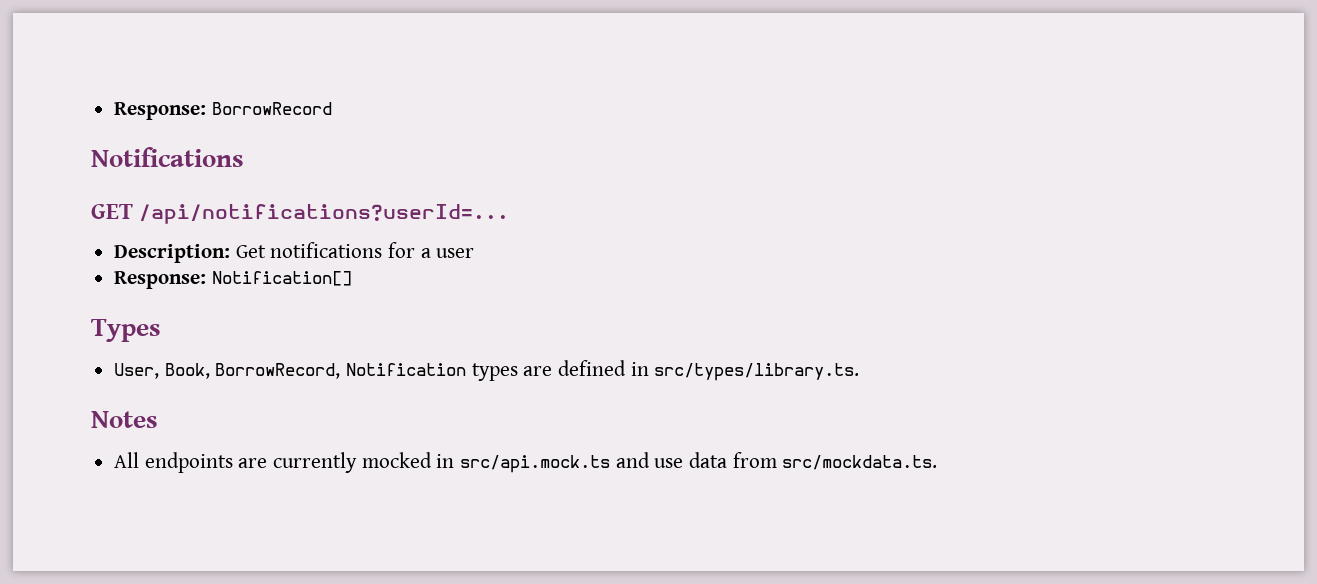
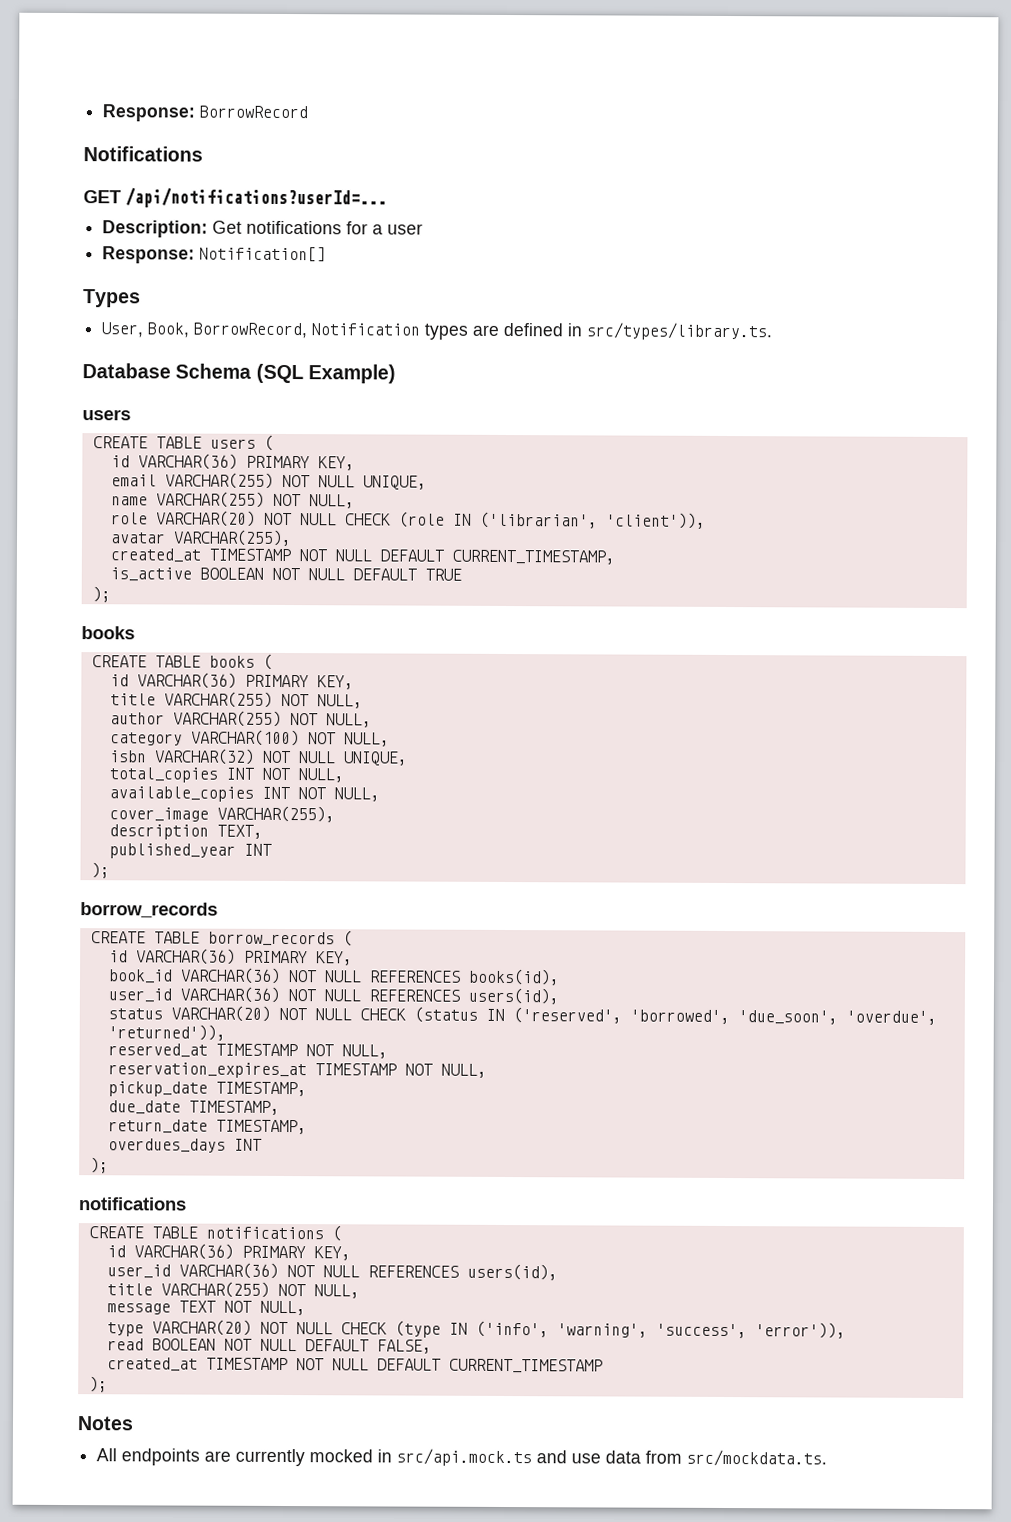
(860, 372) none -> [82,363,396,384] [82,409,131,421] [92,434,274,451] [110,453,355,471] [110,472,427,490] [110,491,355,509] [110,510,706,529] [109,529,292,547] [109,548,615,565] [109,567,462,582] [91,586,111,603] [81,626,135,640] [91,653,273,670] [109,672,354,690] [109,691,363,709] [109,710,372,728] [109,729,390,747] [108,748,408,766] [108,767,344,783] [108,786,380,802] [108,805,335,823] [108,824,263,840] [108,843,272,859] [90,862,110,879] [80,902,218,918] [90,930,353,947] [108,948,353,966] [107,967,560,986] [107,986,559,1005] [107,1005,937,1025] [107,1024,226,1041] [107,1043,388,1059] [107,1062,487,1079] [107,1081,307,1097] [107,1100,280,1115] [107,1119,307,1135] [107,1138,262,1153] [89,1157,109,1174] [78,1197,187,1211] [88,1225,342,1242] [106,1243,351,1261] [106,1262,558,1281] [106,1281,360,1299] [106,1300,306,1316] [106,1319,846,1339] [106,1338,432,1354] [106,1357,603,1374] [88,1376,108,1393] // Database Schema (SQL Example) // users // CREATE TABLE users ( // id VARCHAR(36) PRIMARY KEY, // email VARCHAR(255) NOT NULL UNIQUE, // name VARCHAR(255) NOT NULL, // role VARCHAR(20) NOT NULL CHECK (role IN ('librarian', 'client')), // avatar VARCHAR(255), // created_at TIMESTAMP NOT NULL DEFAULT CURRENT_TIMESTAMP, // is_active BOOLEAN NOT NULL DEFAULT TRUE // ); // books // CREATE TABLE books ( // id VARCHAR(36) PRIMARY KEY, // title VARCHAR(255) NOT NULL, // author VARCHAR(255) NOT NULL, // category VARCHAR(100) NOT NULL, // isbn VARCHAR(32) NOT NULL UNIQUE, // total_copies INT NOT NULL, // available_copies INT NOT NULL, // cover_image VARCHAR(255), // description TEXT, // published_year INT // ); // borrow_records // CREATE TABLE borrow_records ( // id VARCHAR(36) PRIMARY KEY, // book_id VARCHAR(36) NOT NULL REFERENCES books(id), // user_id VARCHAR(36) NOT NULL REFERENCES users(id), // status VARCHAR(20) NOT NULL CHECK (status IN ('reserved', 'borrowed', 'due_soon', 'overdue', 'returned')), // reserved_at TIMESTAMP NOT NULL, // reservation_expires_at TIMESTAMP NOT NULL, // pickup_date TIMESTAMP, // due_date TIMESTAMP, // return_date TIMESTAMP, // overdues_days INT // ); // notifications // CREATE TABLE notifications ( // id VARCHAR(36) PRIMARY KEY, // user_id VARCHAR(36) NOT NULL REFERENCES users(id), // title VARCHAR(255) NOT NULL, // message TEXT NOT NULL, // type VARCHAR(20) NOT NULL CHECK (type IN ('info', 'warning', 'success', 'error')), // read BOOLEAN NOT NULL DEFAULT FALSE, // created_at TIMESTAMP NOT NULL DEFAULT CURRENT_TIMESTAMP // );

